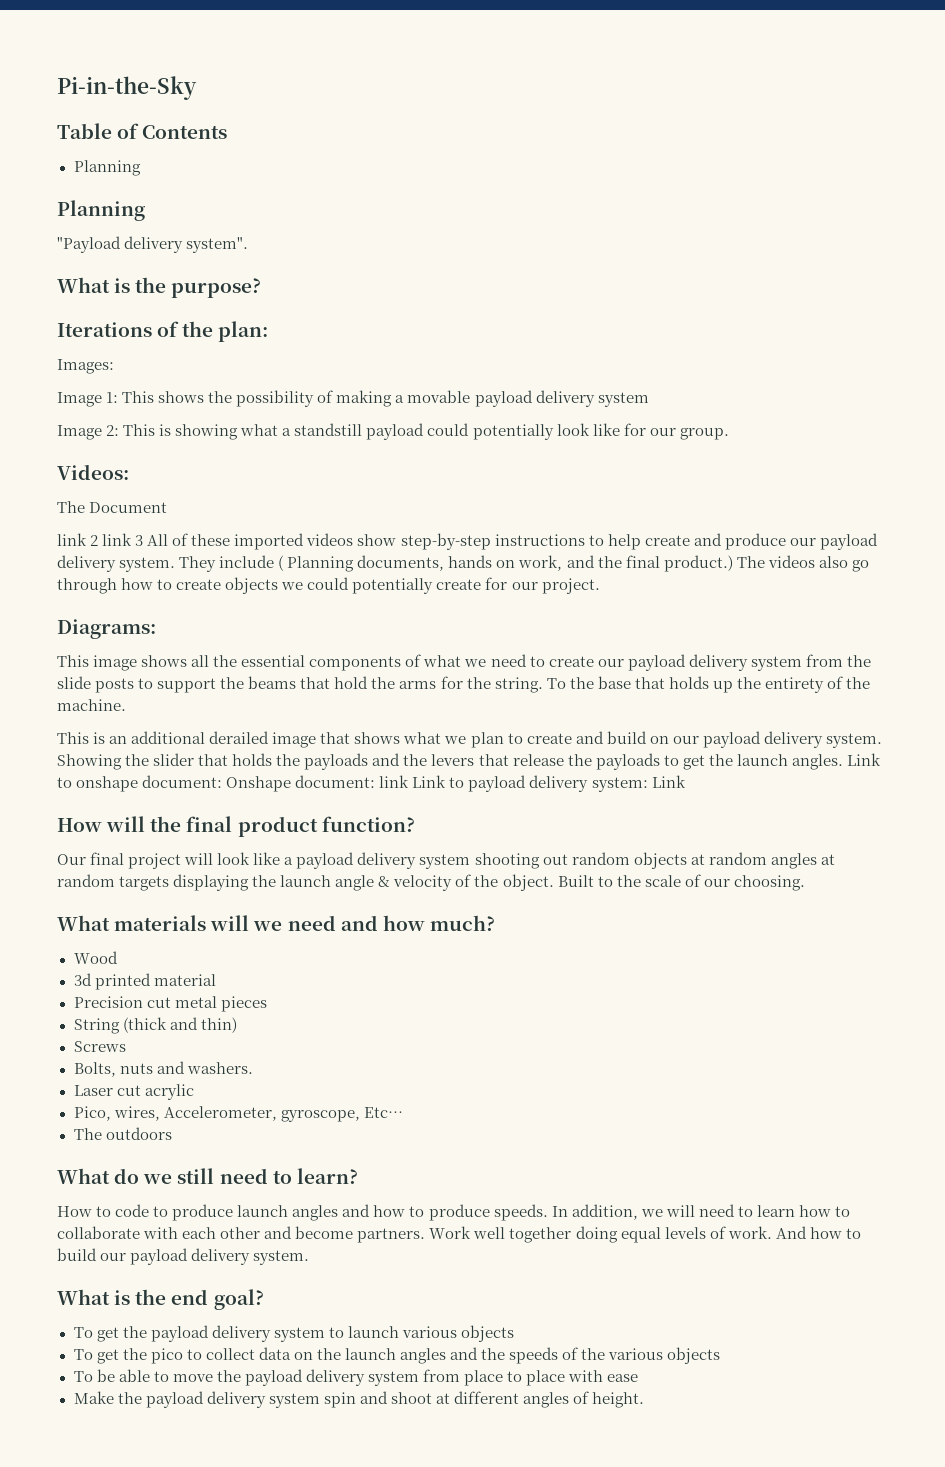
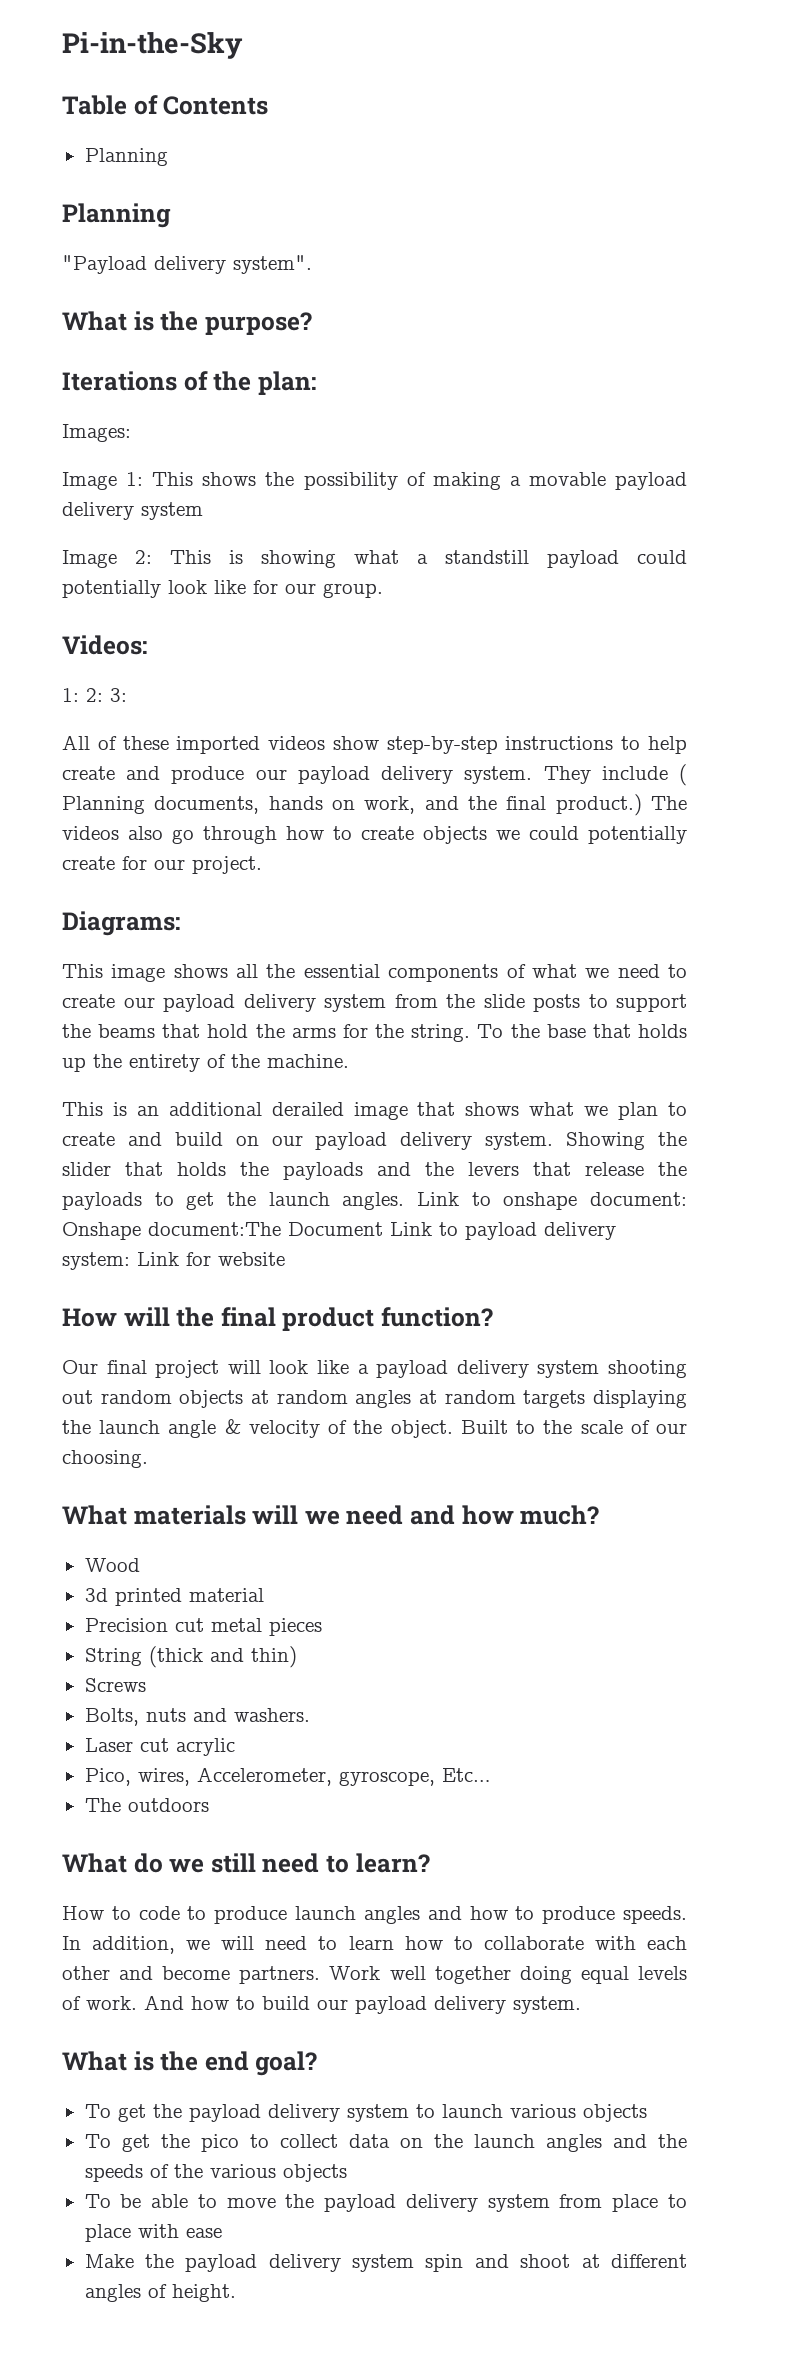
[57,501,168,513] [57,533,144,546] The Document // link 2 link 3 -> [62,688,127,702] 1: 2: 3: //
[295,775,410,788] document: link -> [148,1222,383,1236] document:The Document
(686, 781) none -> [186,1252,285,1266] for website

